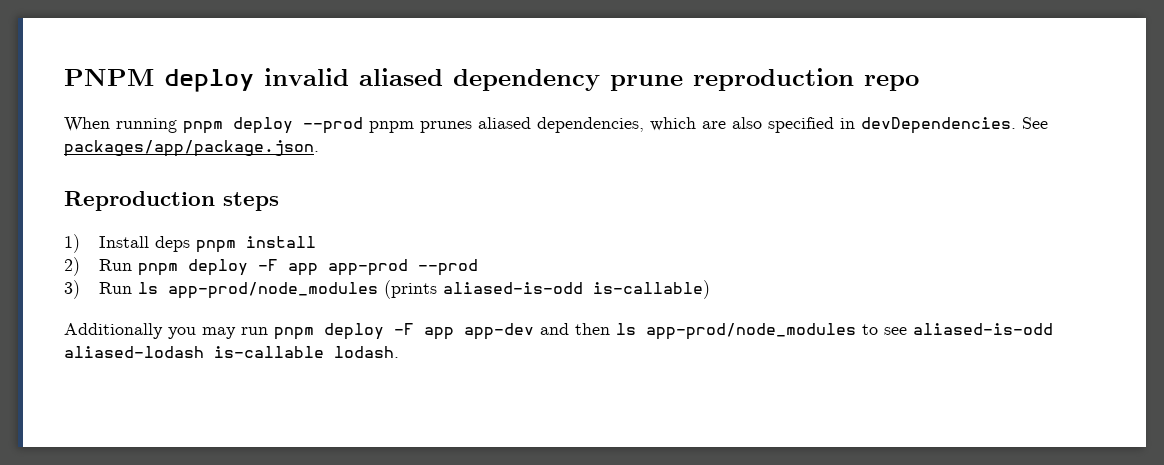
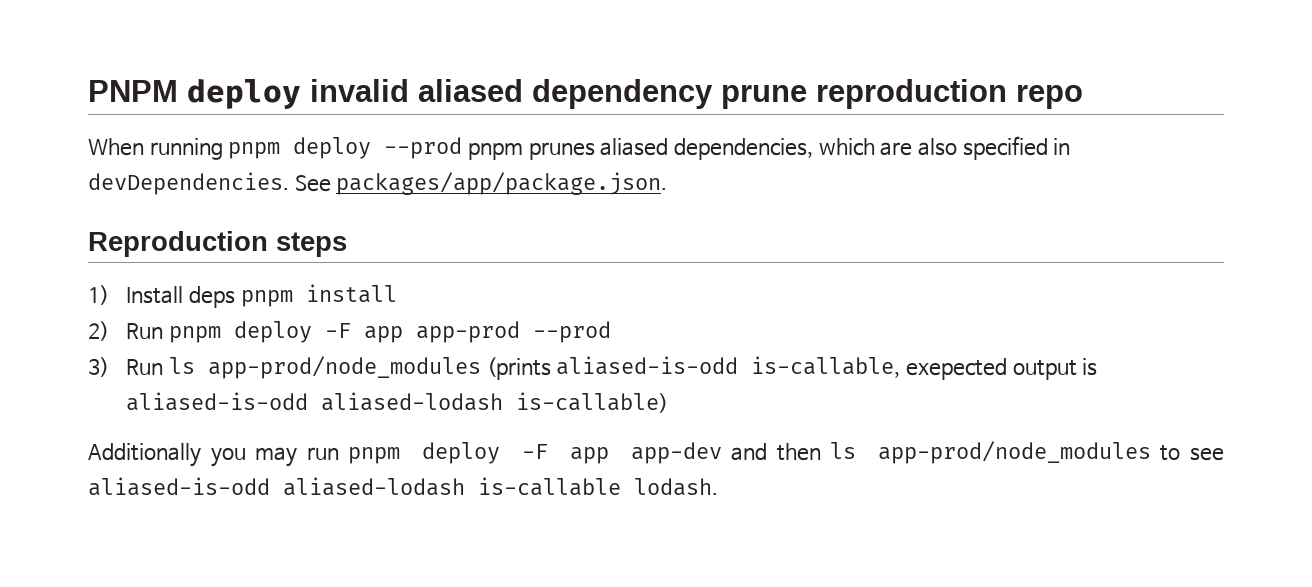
(583, 288) none -> [751,356,1098,380] [126,392,504,411] is-callable, exepected output is aliased-is-odd aliased-lodash

